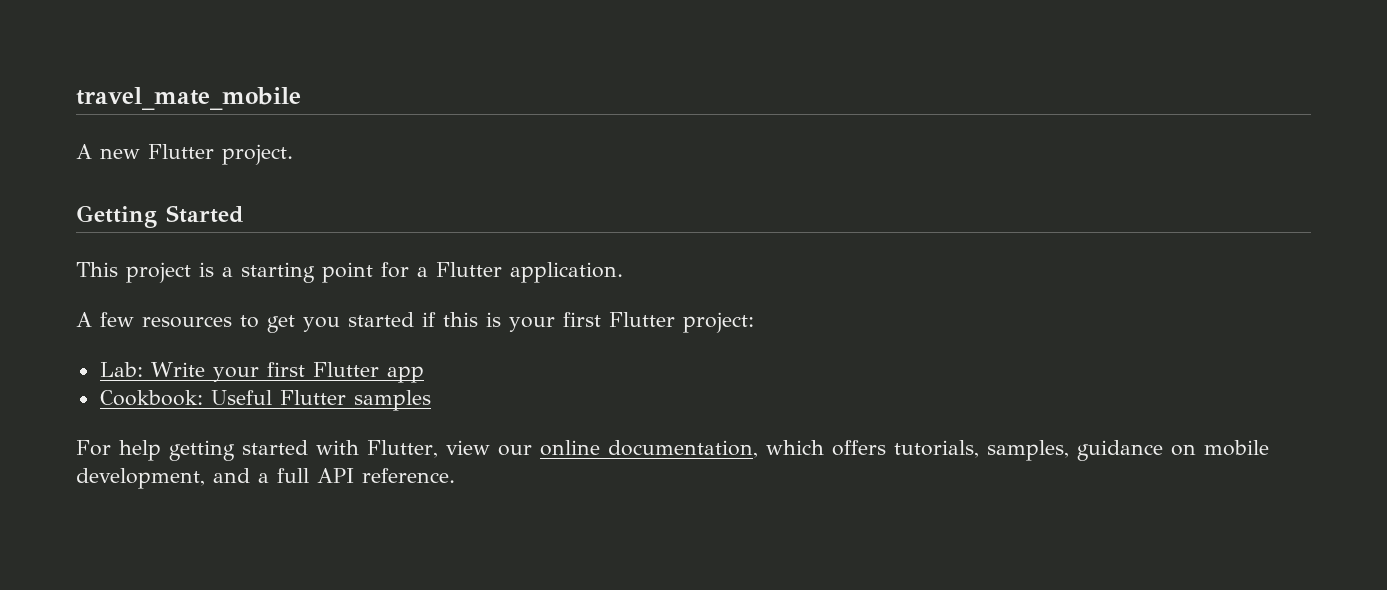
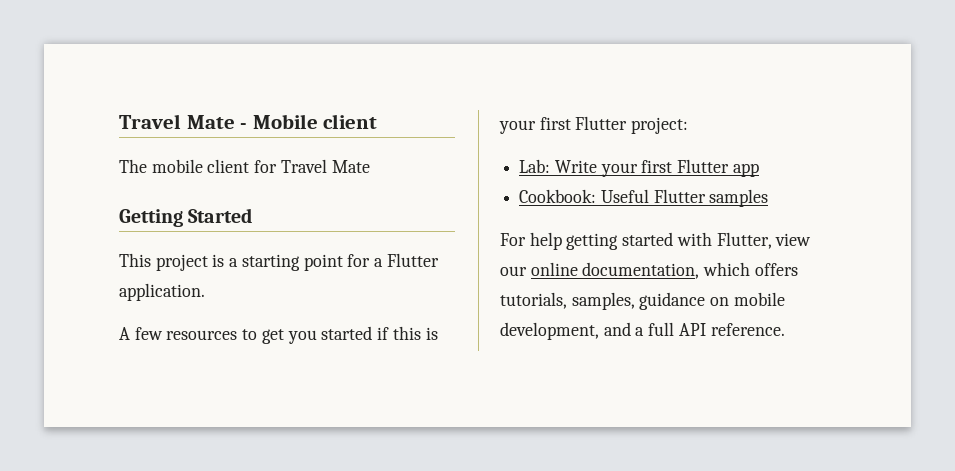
[76,87,301,110] [76,144,293,165] travel_mate_mobile // A new Flutter project. -> [119,114,378,129] [119,159,370,173] Travel Mate - Mobile client // The mobile client for Travel Mate

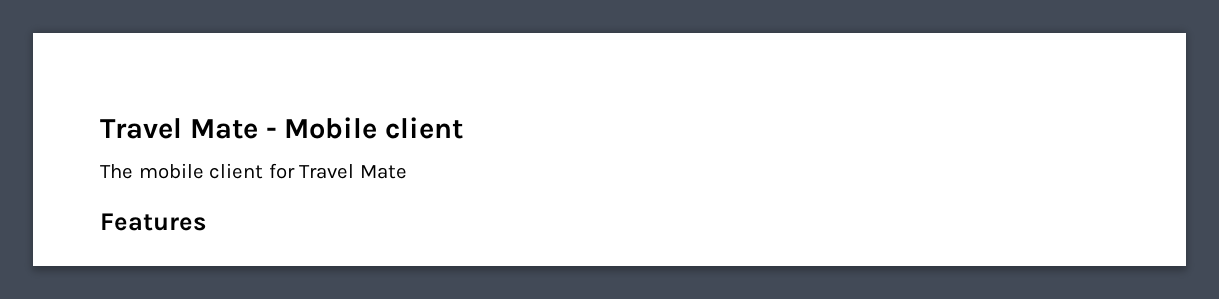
[119,208,253,227] [119,253,439,271] [119,283,205,301] [119,326,438,344] [499,116,689,134] [519,159,759,177] [519,189,769,207] [500,232,812,250] [500,262,798,279] [500,292,785,310] [500,322,785,340] Getting Started // This project is a starting point for a Flutter application. // A few resources to get you started if this is your first Flutter project: // Lab: Write your first Flutter app // Cookbook: Useful Flutter samples // For help getting started with Flutter, view our online documentation, which offers tutorials, samples, guidance on mobile development, and a full API reference. -> [100,213,206,231] Features

